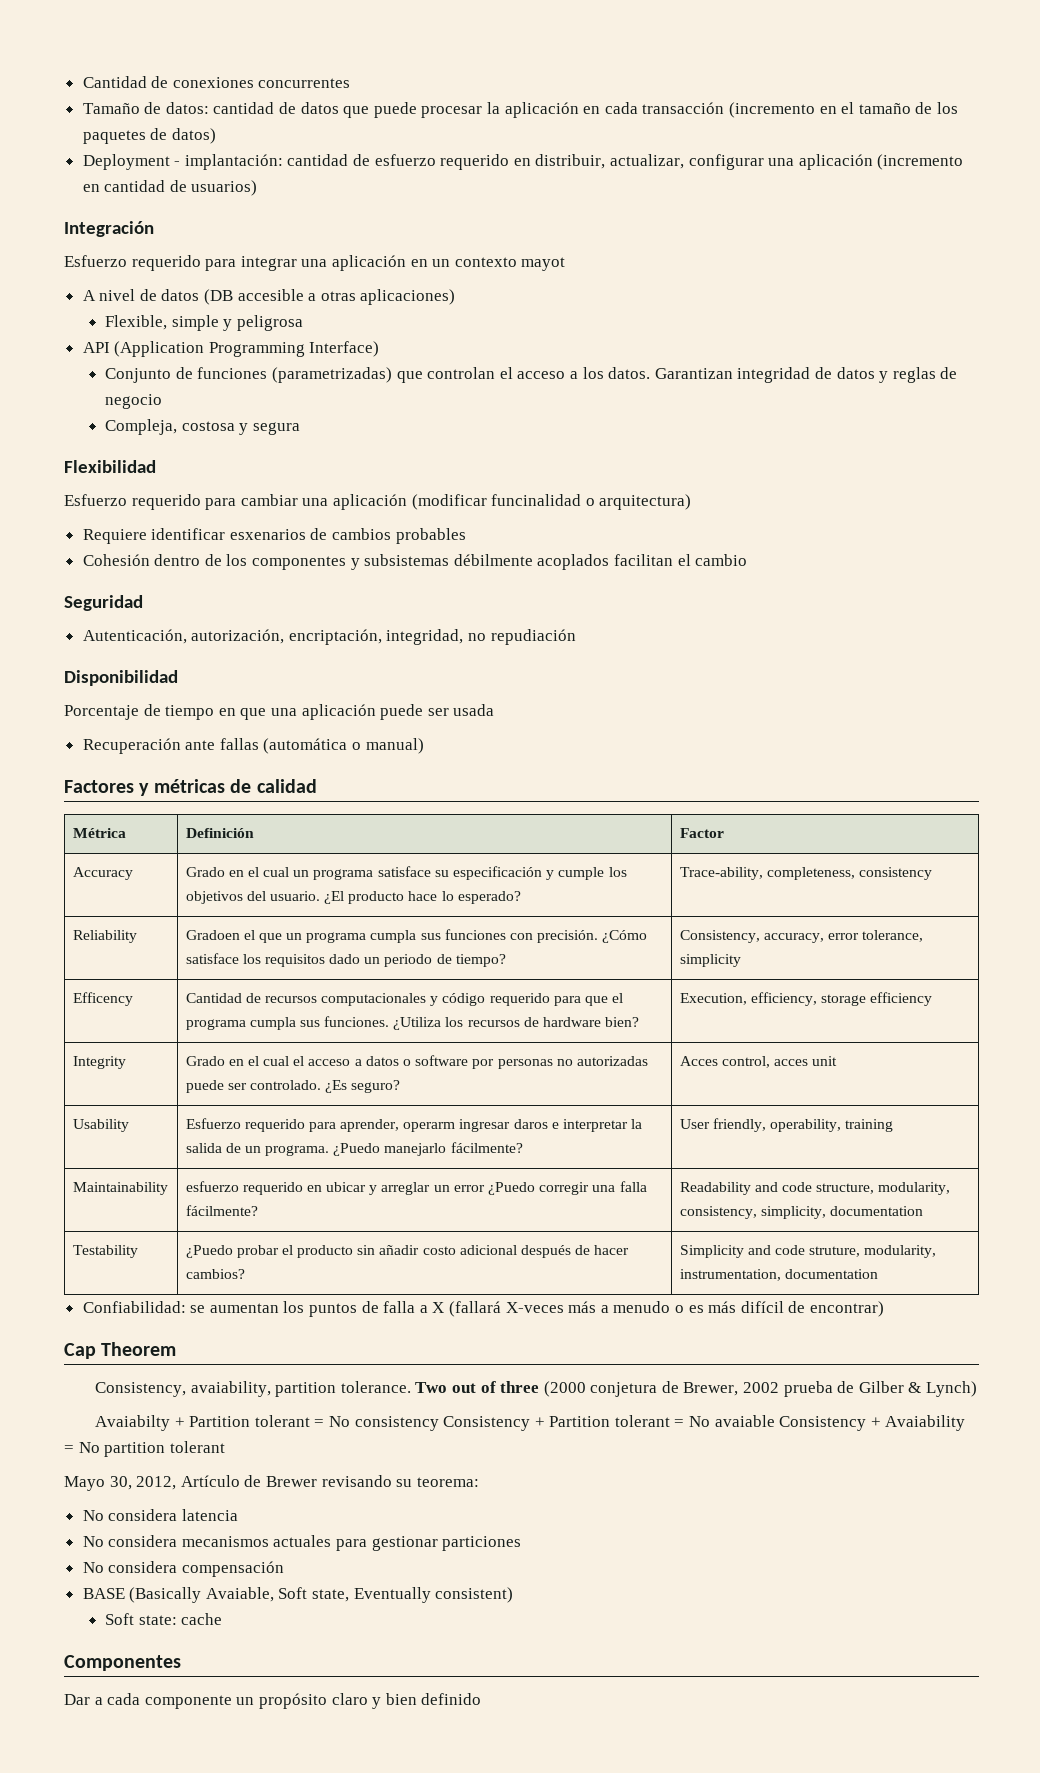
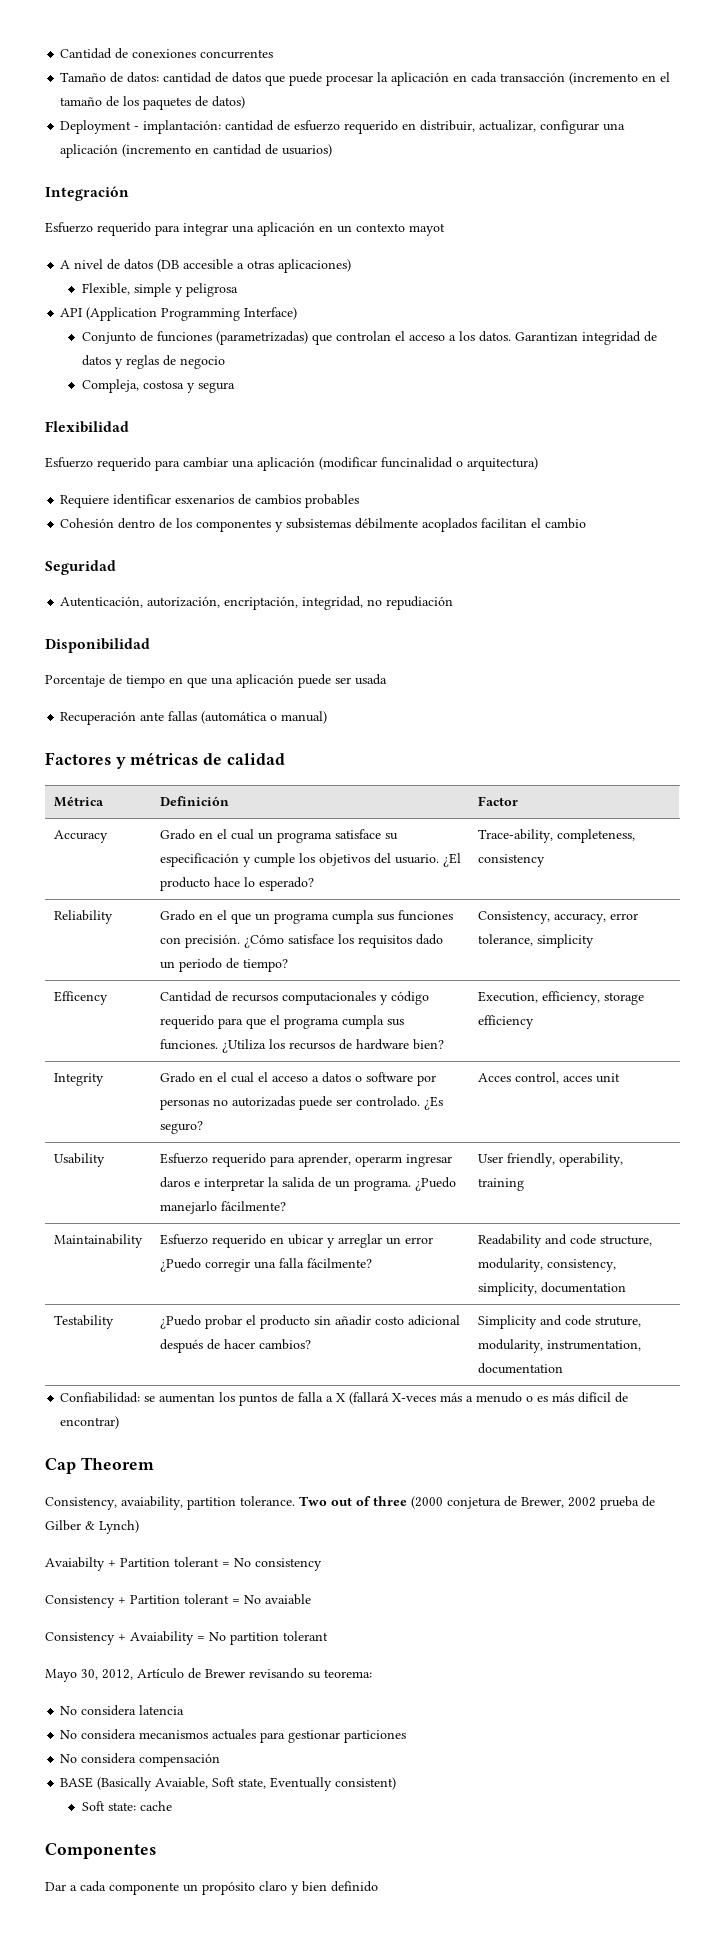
[185,930,240,940] Gradoen -> [159,910,213,921] Grado en
[185,1181,239,1192] esfuerzo -> [159,1234,208,1245] Esfuerzo
(439, 1423) none -> (322, 1564) //
(775, 1421) none -> (311, 1599) //

